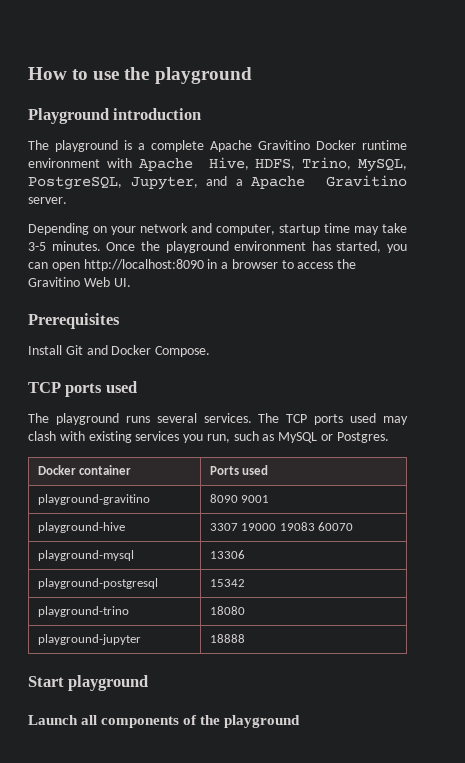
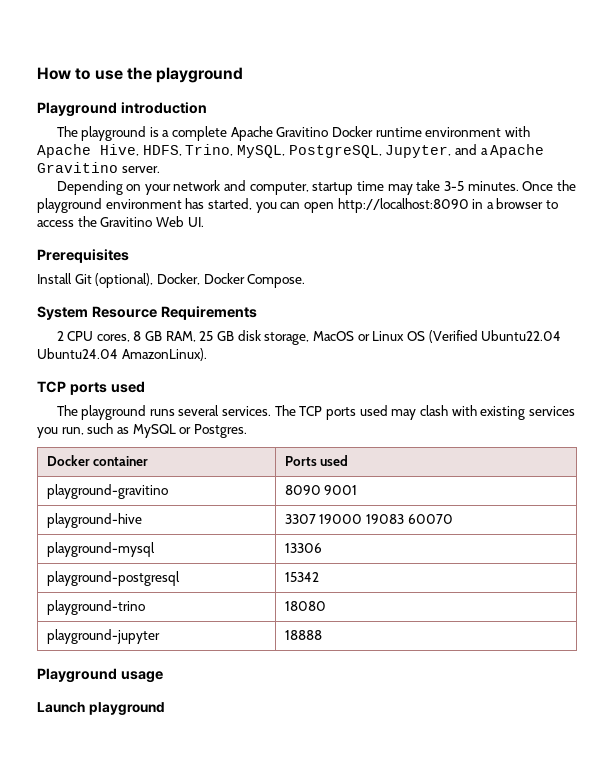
[86,345,108,355] and -> [95,273,200,288] (optional), Docker,
(211, 351) none -> [37,306,257,320] [56,330,562,345] [37,348,207,361] // System Resource Requirements // 2 CPU cores, 8 GB RAM, 25 GB disk storage, MacOS or Linux OS (Verified Ubuntu22.04 Ubuntu24.04 AmazonLinux).
[28,675,149,691] Start playground -> [37,668,163,683] Playground usage
[81,715,221,728] all components of the -> (85, 707) none

